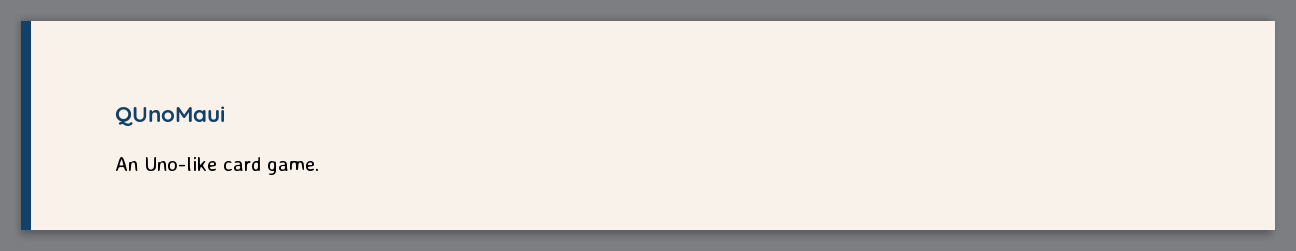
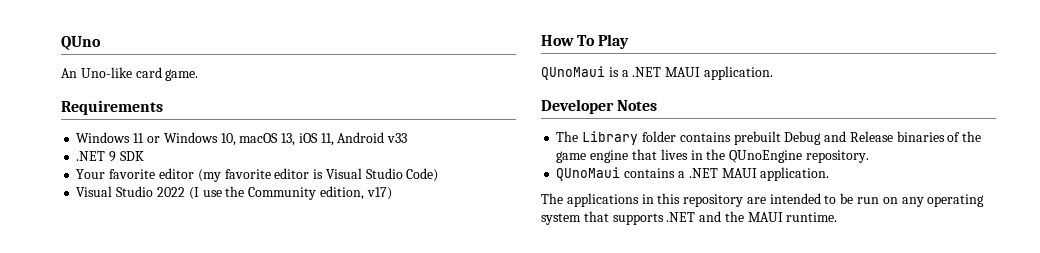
[115,106,225,126] QUnoMaui -> [61,36,101,50] QUno
(319, 168) none -> [61,100,163,115] [76,132,408,146] [76,151,144,162] [76,168,439,182] [76,186,392,200] [541,34,630,49] [541,66,773,80] [541,99,658,114] [556,131,982,145] [556,149,869,163] [556,167,830,181] [541,193,985,207] [541,211,838,225] // Requirements // Windows 11 or Windows 10, macOS 13, iOS 11, Android v33 // .NET 9 SDK // Your favorite editor (my favorite editor is Visual Studio Code) // Visual Studio 2022 (I use the Community edition, v17) // How To Play // QUnoMaui is a .NET MAUI application. // Developer Notes // The Library folder contains prebuilt Debug and Release binaries of the game engine that lives in the QUnoEngine repository. // QUnoMaui contains a .NET MAUI application. // The applications in this repository are intended to be run on any operating system that supports .NET and the MAUI runtime.

